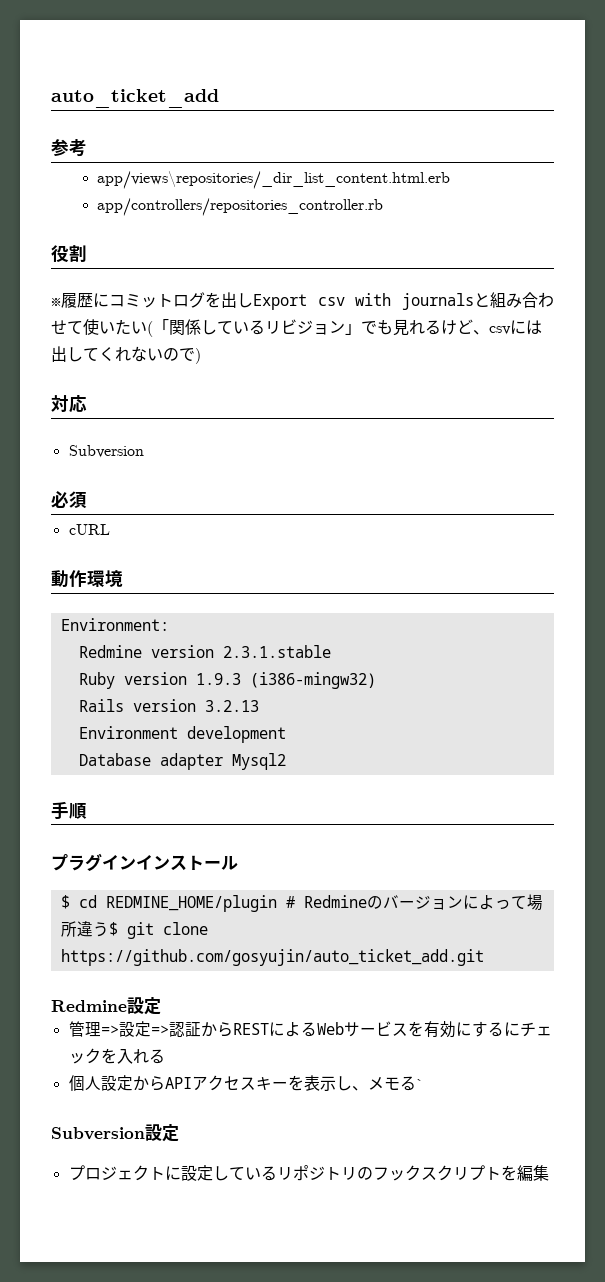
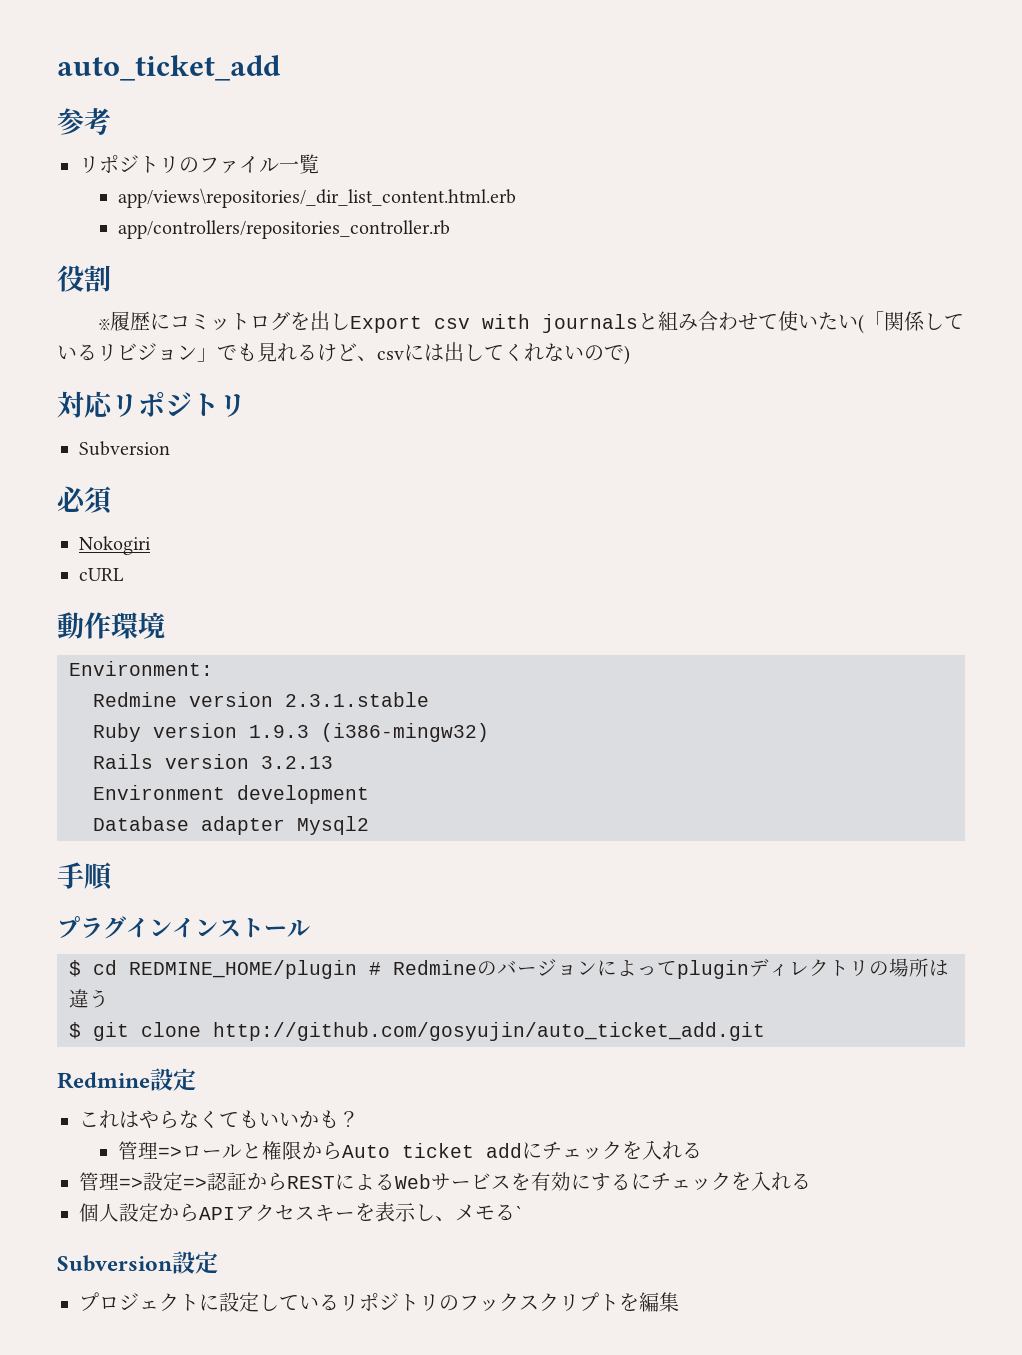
(87, 148) none -> [79,154,319,174] // リポジトリのファイル一覧
(87, 404) none -> [111,391,246,417] リポジトリ
(87, 500) none -> [79,536,151,555] // Nokogiri
[526,894,543,910] [60,921,77,937] 場所 -> [677,958,949,979] pluginディレクトリの場所は
(109, 929) none -> (109, 998) //
[60,949,484,966] https://github.com/gosyujin/auto_ticket_add.git -> [213,1022,765,1041] http://github.com/gosyujin/auto_ticket_add.git
(161, 1006) none -> [79,1110,359,1129] [117,1140,702,1160] // これはやらなくてもいいかも？ // 管理=>ロールと権限からAuto ticket addにチェックを入れる

